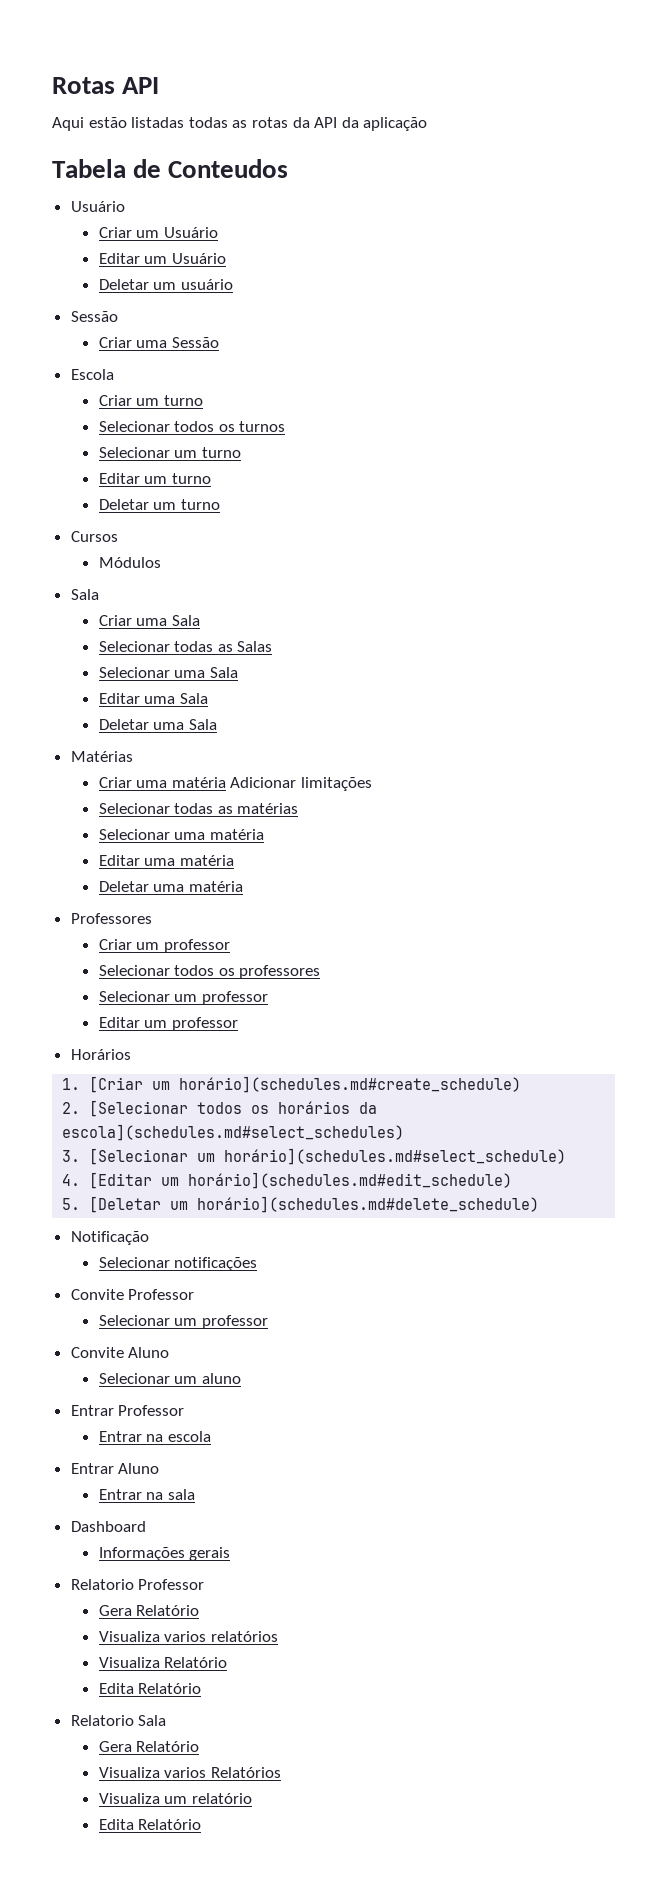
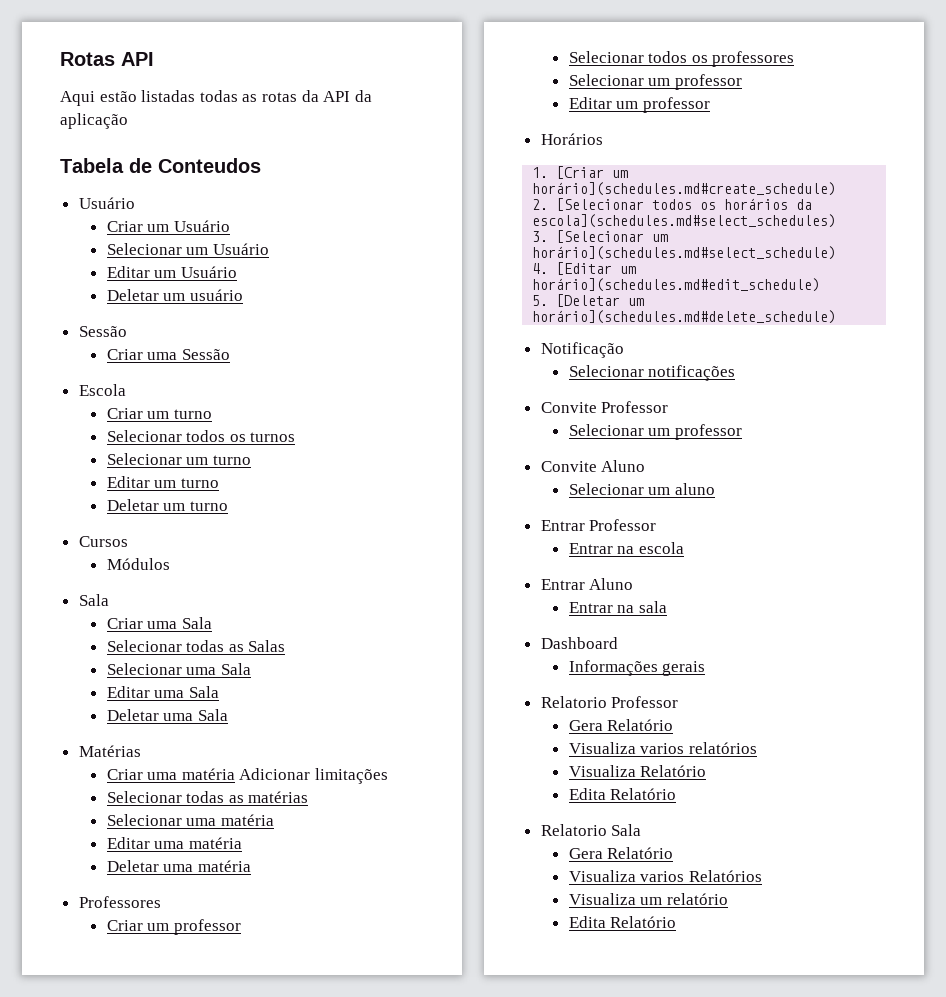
(218, 232) none -> [106,243,269,255] // Selecionar um Usuário

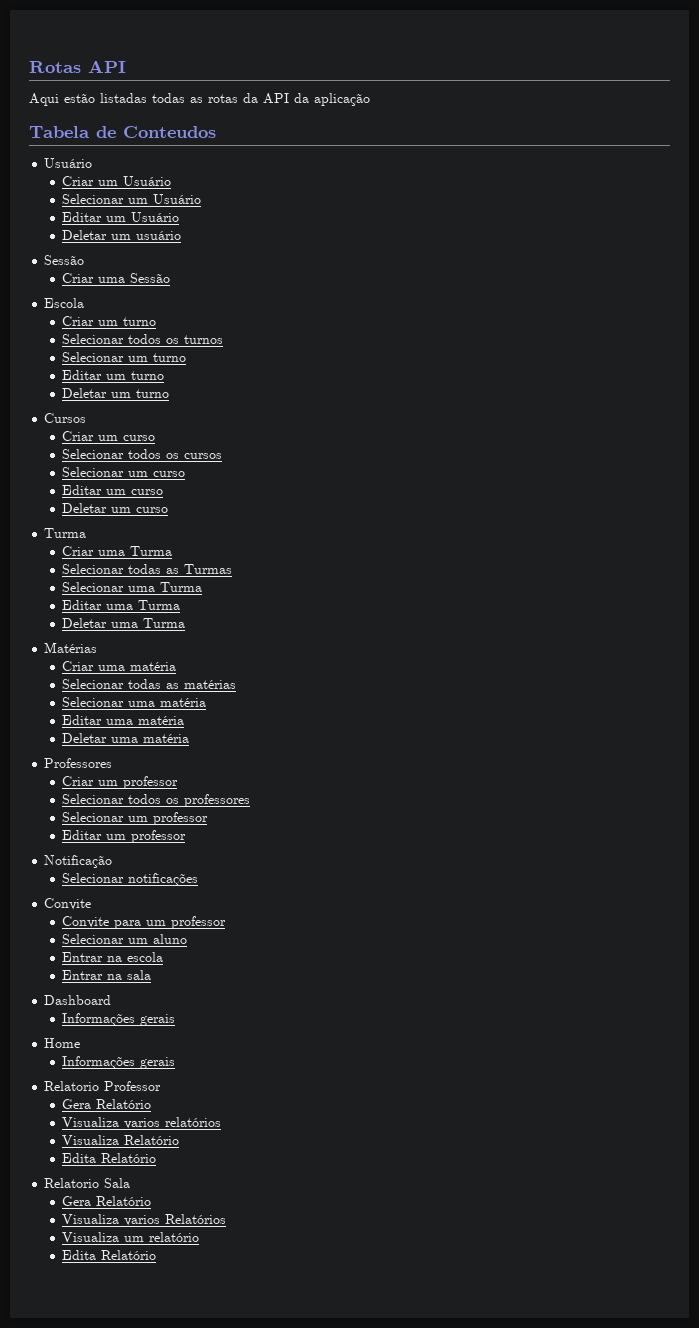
[106,558,170,570] [78,594,109,606] [106,617,212,629] [106,640,286,652] [106,663,251,675] [106,686,219,698] [106,709,228,721] Módulos // Sala // Criar uma Sala // Selecionar todas as Salas // Selecionar uma Sala // Editar uma Sala // Deletar uma Sala -> [62,431,156,441] [62,449,223,459] [62,467,186,477] [62,485,164,495] [62,503,169,513] [44,528,87,538] [62,546,173,556] [62,564,233,574] [62,582,203,592] [62,600,181,610] [62,618,186,628] Criar um curso // Selecionar todos os cursos // Selecionar um curso // Editar um curso // Deletar um curso // Turma // Criar uma Turma // Selecionar todas as Turmas // Selecionar uma Turma // Editar uma Turma // Deletar uma Turma
[239,768,388,784] Adicionar limitações -> (177, 666) none
[540,133,603,145] [532,166,629,179] [532,182,837,196] [532,198,813,211] [532,214,837,228] [532,230,669,243] [532,246,837,260] [532,262,637,275] [532,278,821,292] [532,294,645,307] [532,310,837,324] // Horários // 1. [Criar um horário](schedules.md#create_schedule) // 2. [Selecionar todos os horários da escola](schedules.md#select_schedules) // 3. [Selecionar um horário](schedules.md#select_schedule) // 4. [Editar um horário](schedules.md#edit_schedule) // 5. [Deletar um horário](schedules.md#delete_schedule) -> (187, 836) none
[601,401,669,413] [568,424,742,440] [540,460,646,472] Professor // Selecionar um professor // Convite Aluno -> [62,916,227,929] // Convite para um professor
[540,519,657,531] // Entrar Professor -> (188, 939) none
[540,578,634,590] // Entrar Aluno -> (164, 957) none
(706, 668) none -> [44,1038,81,1048] [62,1056,176,1069] // Home // Informações gerais

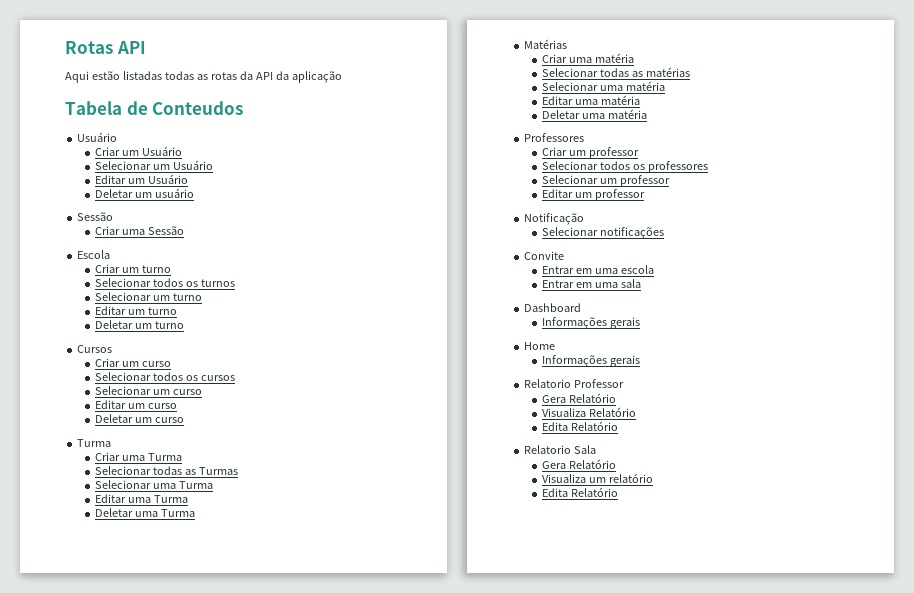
[62,916,227,929] [62,934,188,944] [62,952,123,962] // Convite para um professor // Selecionar um aluno // Entrar na -> [542,266,618,274] // Entrar em uma
[107,974,123,980] na -> [575,282,618,288] em uma
[62,1117,222,1129] // Visualiza varios relatórios -> (616, 398) none
[62,1214,227,1226] // Visualiza varios Relatórios -> (616, 464) none

